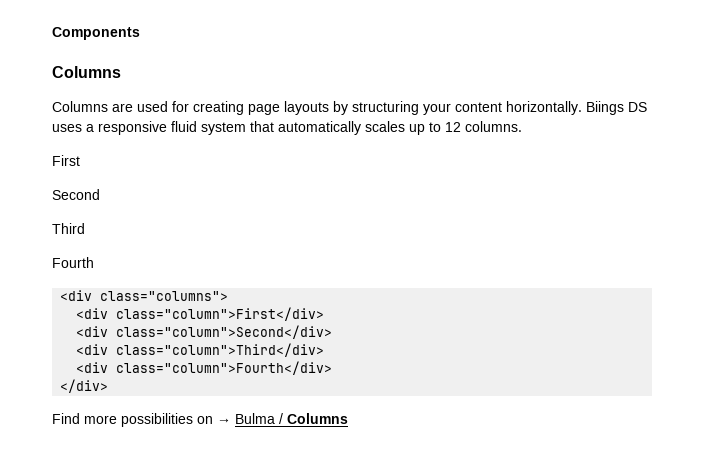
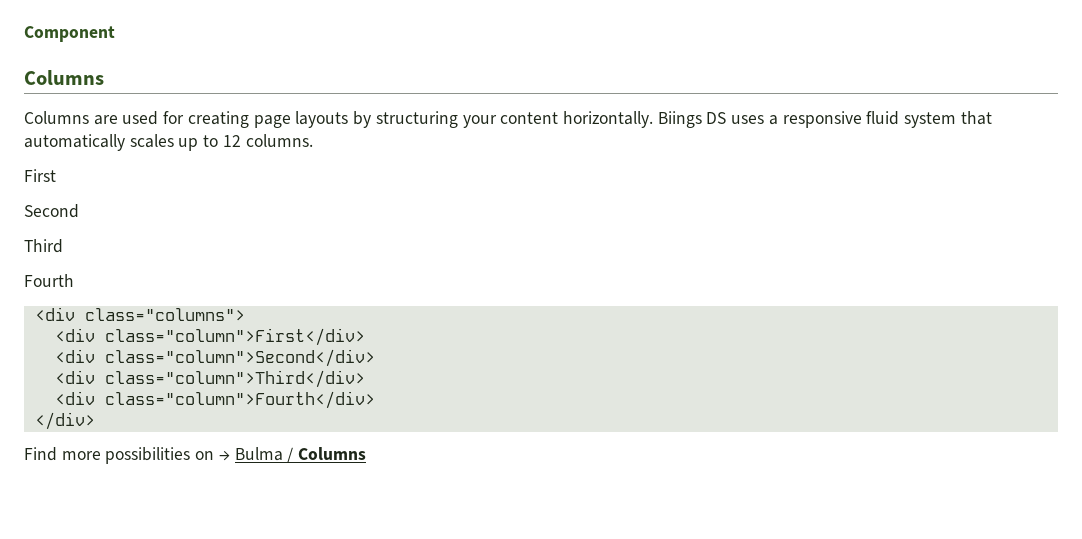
[52,27,140,40] Components -> [24,26,115,42] Component

